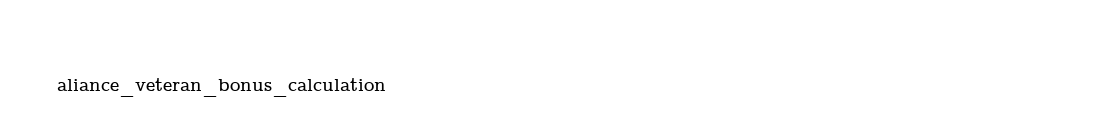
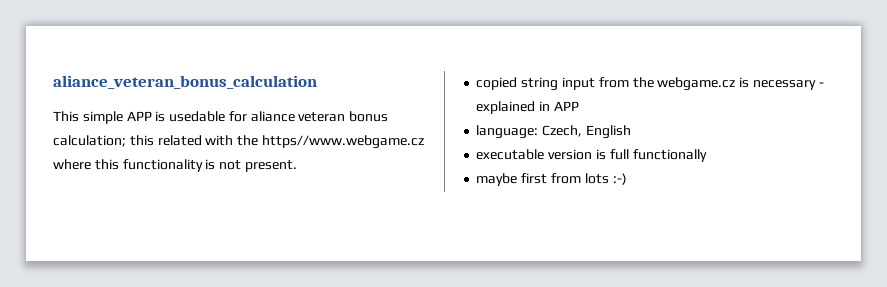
(386, 87) none -> [53,111,389,124] [53,135,424,149] [53,159,297,172] [476,77,824,91] [476,101,579,114] [476,125,631,139] [476,149,707,162] [476,173,627,186] // This simple APP is usedable for aliance veteran bonus calculation; this related with the https//www.webgame.cz where this functionality is not present. // copied string input from the webgame.cz is necessary - explained in APP // language: Czech, English // executable version is full functionally // maybe first from lots :-)

